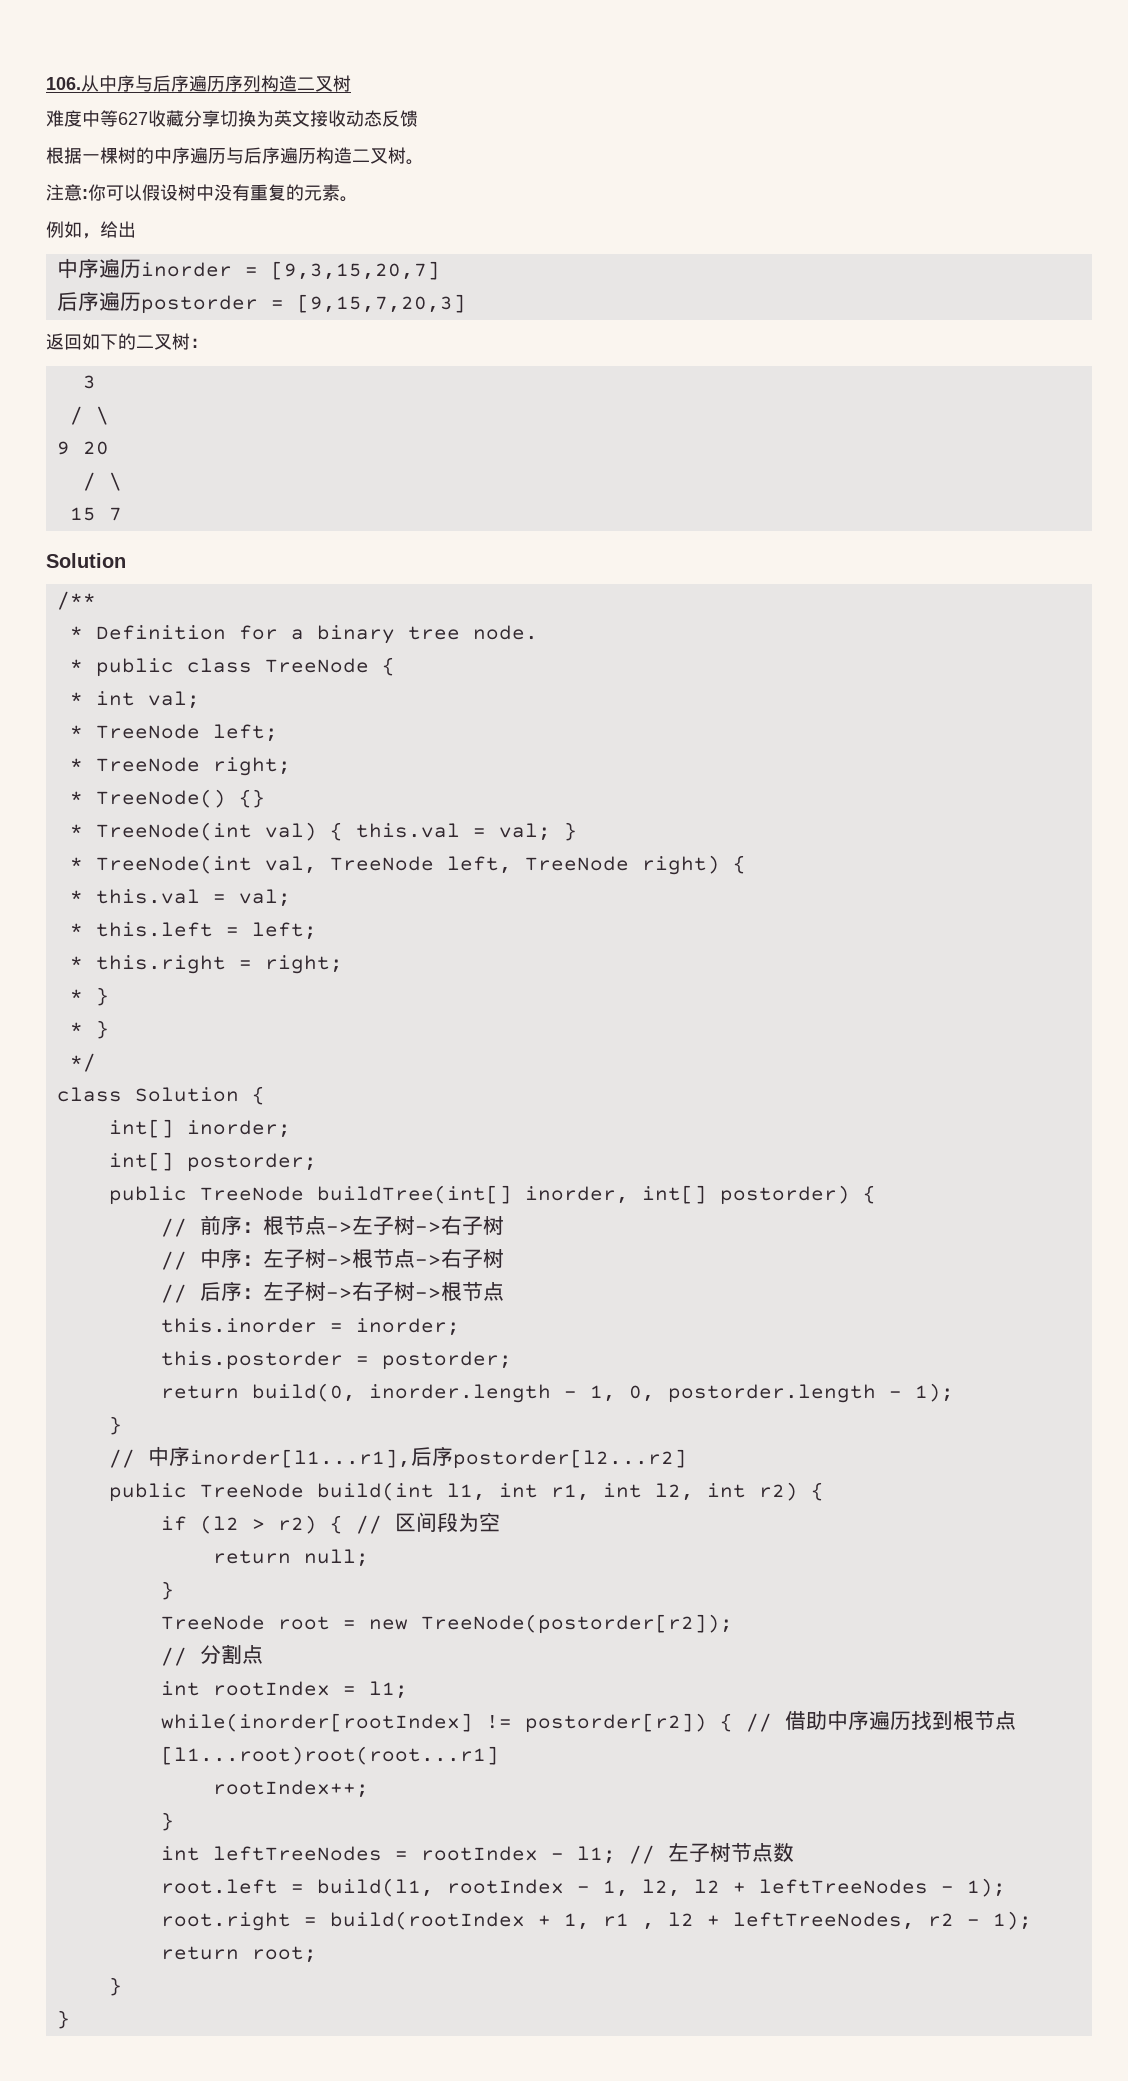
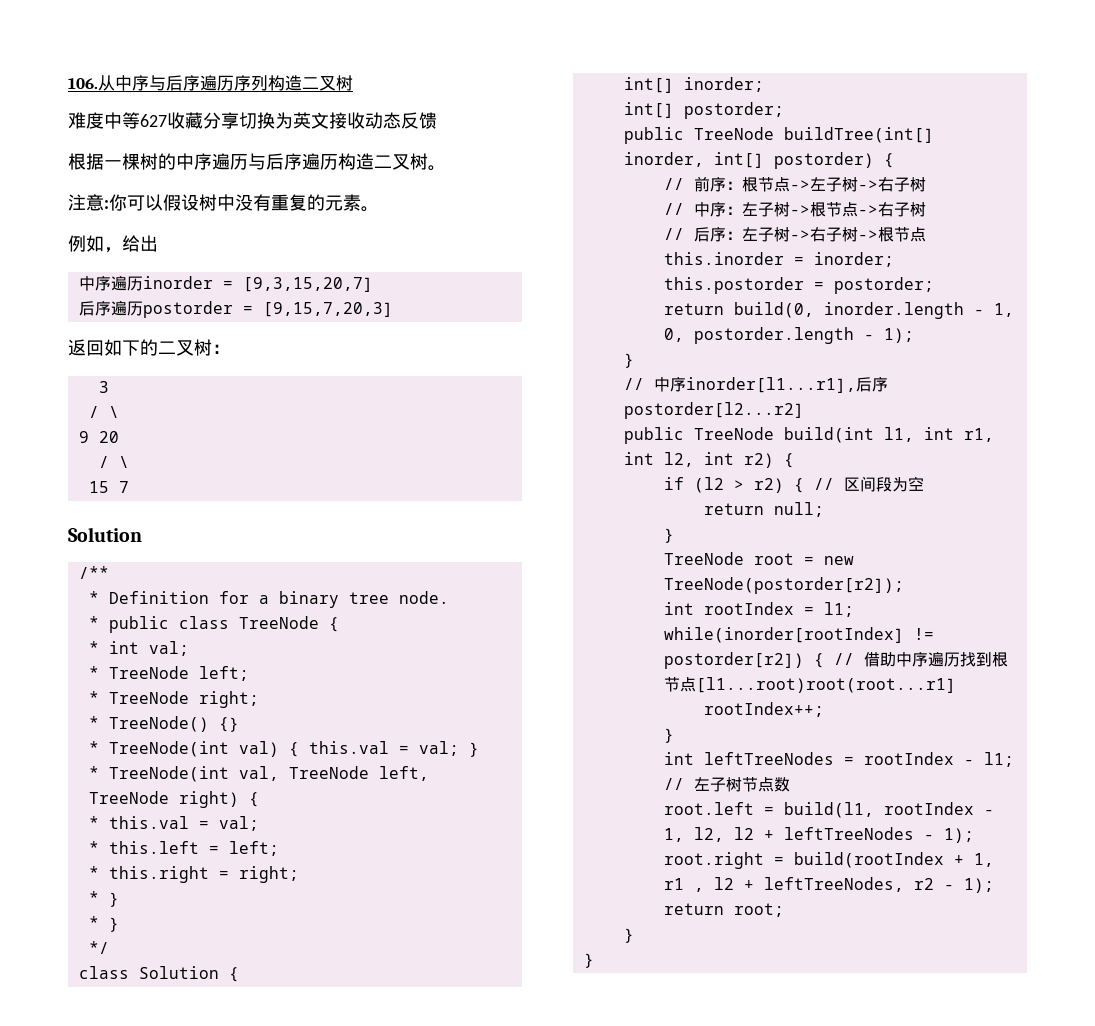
[160,1644,263,1666] // // 分割点 -> (904, 585) none

